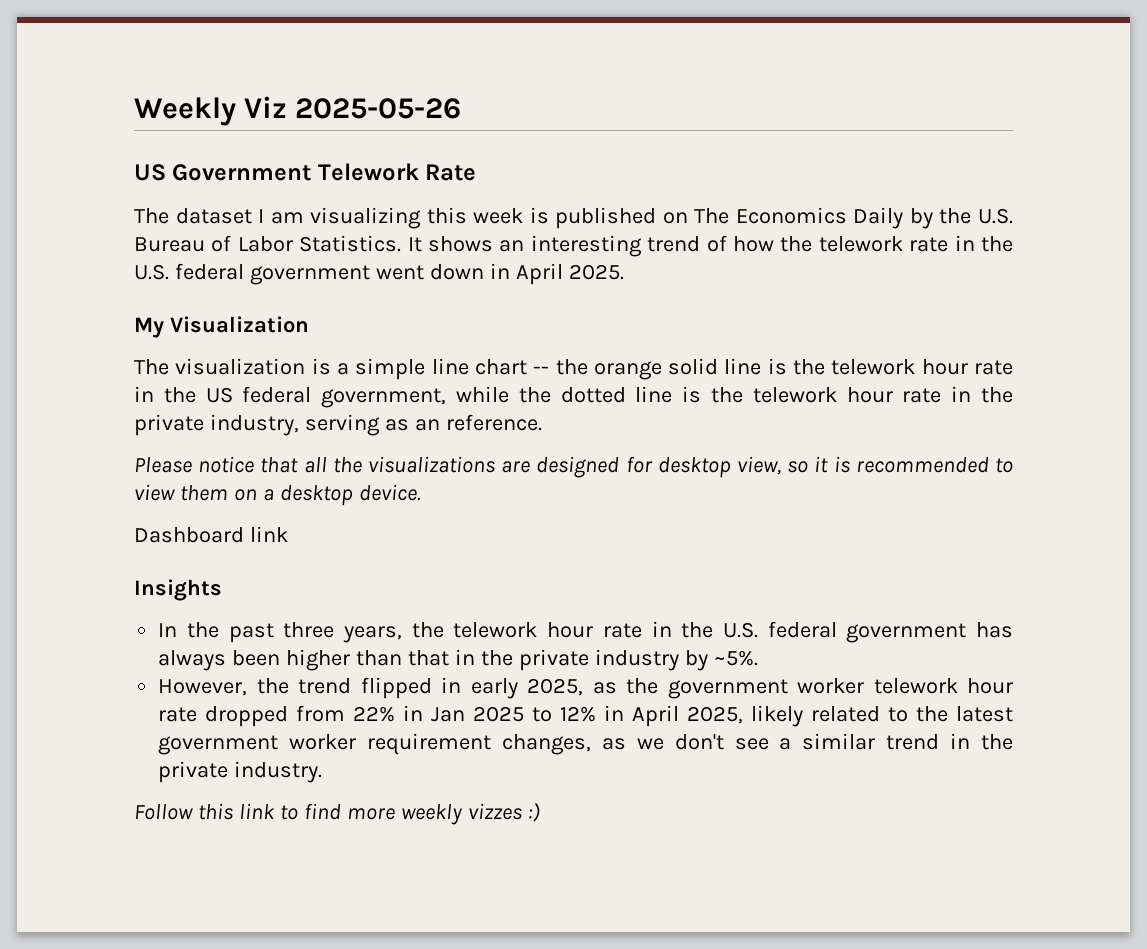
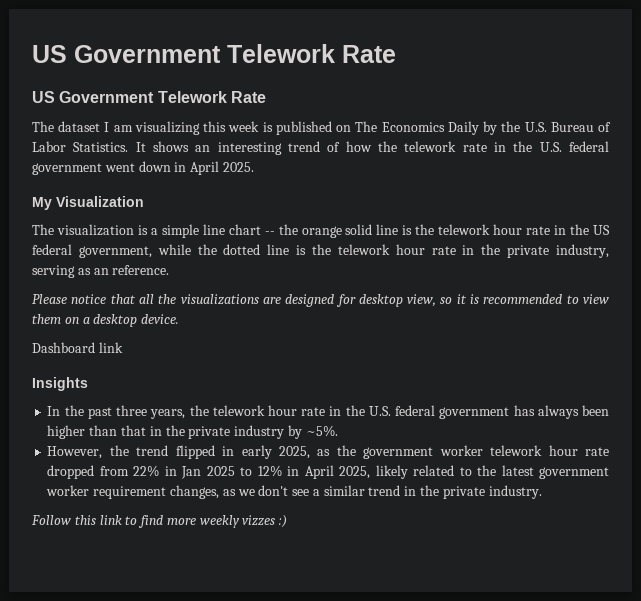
[134,96,462,126] Weekly Viz 2025-05-26 -> [32,44,396,63] US Government Telework Rate

